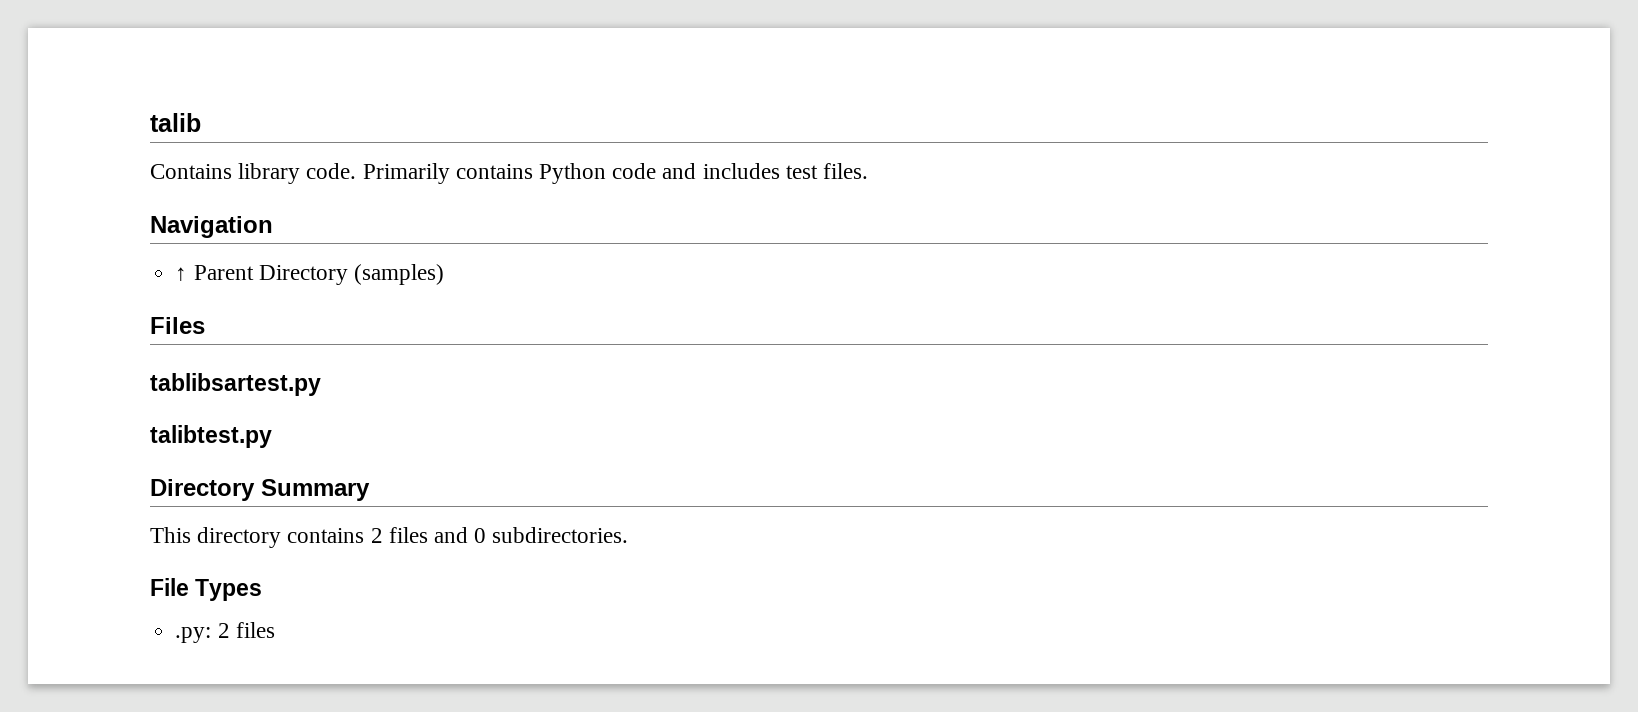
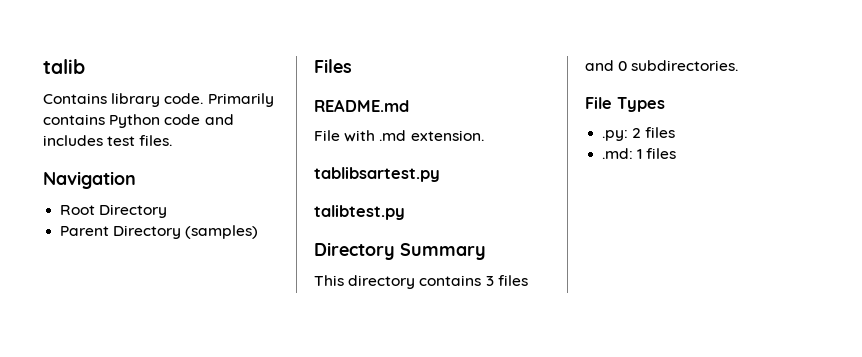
[175,267,188,281] ↑ -> [60,204,168,218] Root Directory //
(205, 325) none -> [314,99,409,112] [314,130,484,142] // README.md // File with .md extension.
[370,528,383,543] 2 -> [485,276,494,286] 3
(275, 630) none -> [602,148,677,159] // .md: 1 files

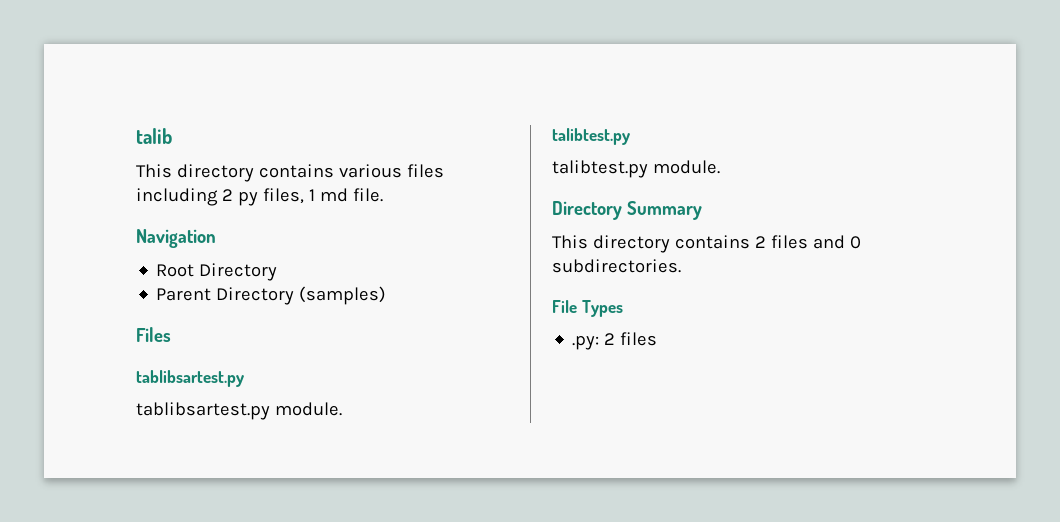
[43,93,274,107] [43,114,234,128] [43,135,173,146] Contains library code. Primarily contains Python code and includes test files. -> [136,164,444,182] [136,188,383,206] This directory contains various files including 2 py files, 1 md file.
[314,99,409,112] [314,130,484,142] [314,167,440,182] [314,205,405,220] README.md // File with .md extension. // tablibsartest.py // talibtest.py -> [136,370,244,387] [136,402,342,420] [552,128,630,145] [552,160,720,178] tablibsartest.py // tablibsartest.py module. // talibtest.py // talibtest.py module.
[485,276,494,286] 3 -> [754,236,766,248] 2
[602,148,677,159] // .md: 1 files -> (658, 339) none

